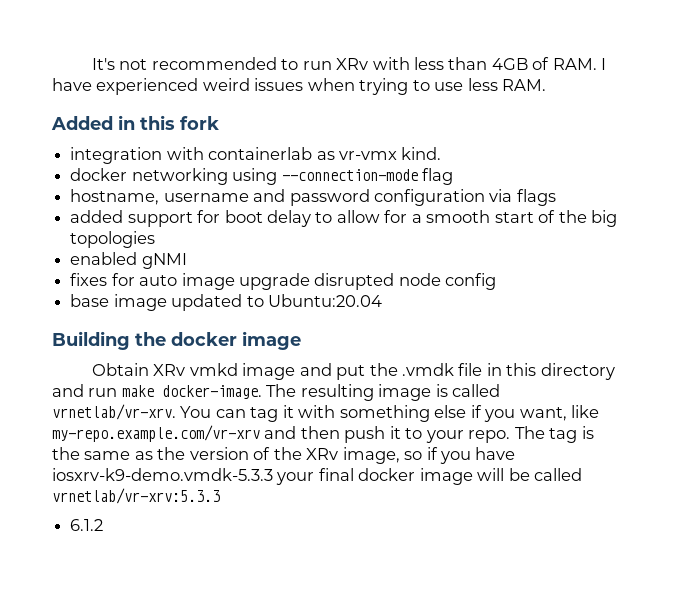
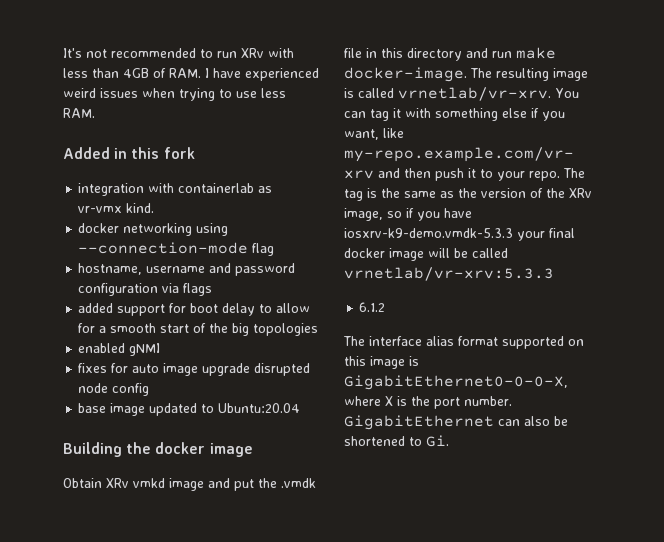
(104, 525) none -> [343,336,584,349] [344,356,419,369] [344,375,568,390] [344,396,512,409] [344,415,568,430] [344,435,449,447] // The interface alias format supported on this image is GigabitEthernet0-0-0-X, where X is the port number. GigabitEthernet can also be shortened to Gi.

